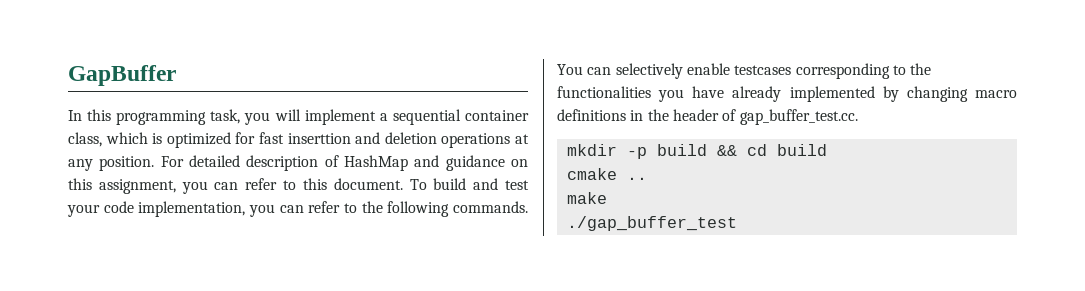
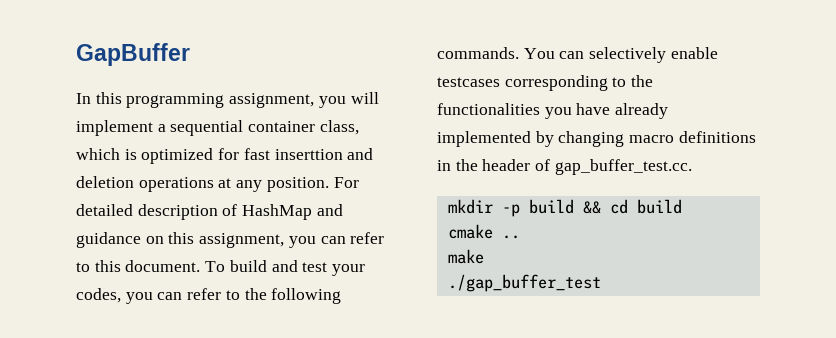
[210,109,241,124] task, -> [229,93,315,108] assignment,
[103,201,246,217] code implementation, -> [76,288,121,303] codes,

